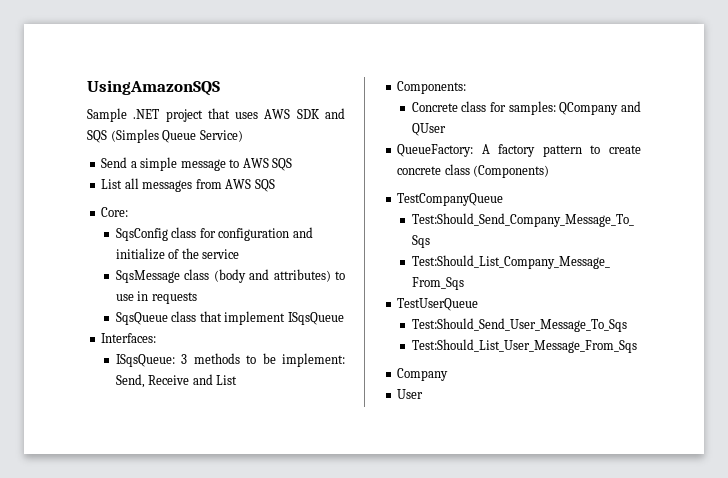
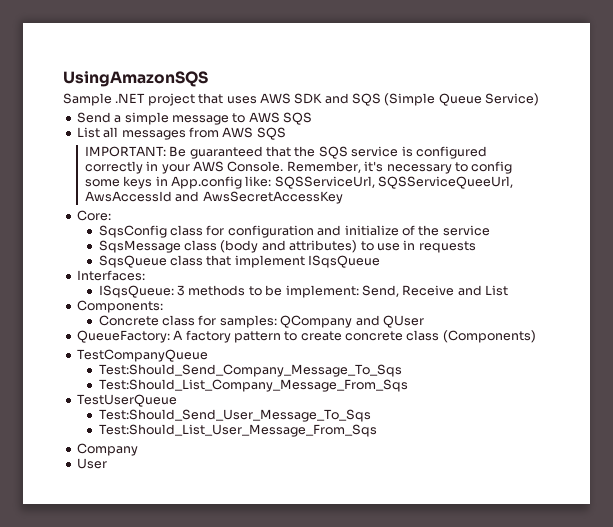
[110,129,159,143] (Simples -> [384,93,436,106] (Simple
(275, 185) none -> [84,146,487,159] [84,161,513,174] [84,176,514,189] [84,191,343,204] // IMPORTANT: Be guaranteed that the SQS service is configured correctly in your AWS Console. Remember, it's necessary to config some keys in App.config like: SQSServiceUrl, SQSServiceQueeUrl, AwsAccessId and AwsSecretAccessKey

